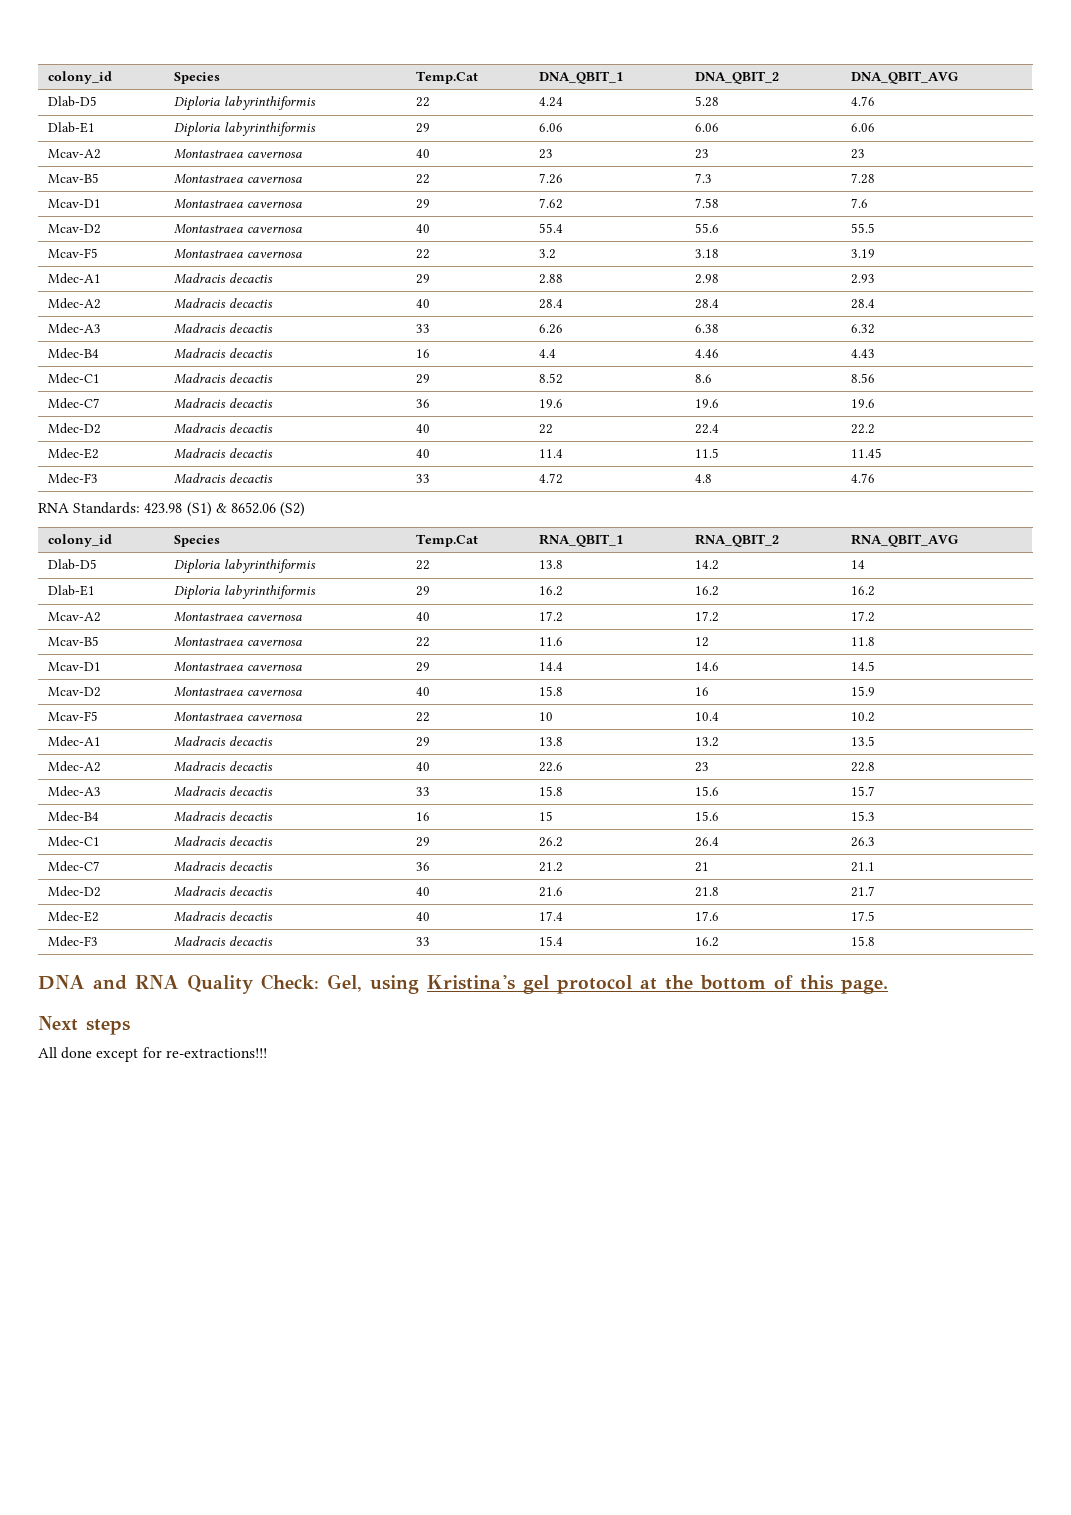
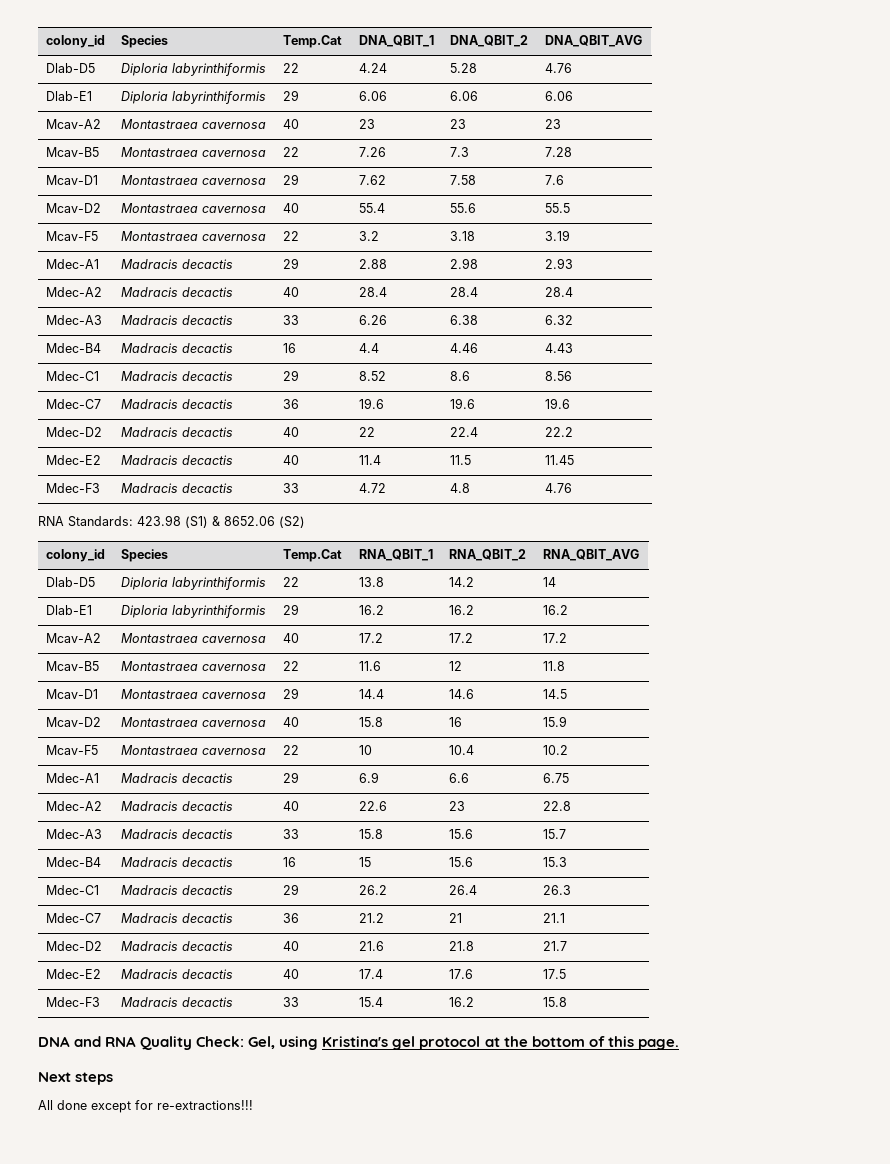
[539,737,564,746] [695,737,720,747] [851,736,876,746] 13.8 | 13.2 | 13.5 -> [358,772,379,783] [448,773,469,783] [542,773,569,783] 6.9 | 6.6 | 6.75

